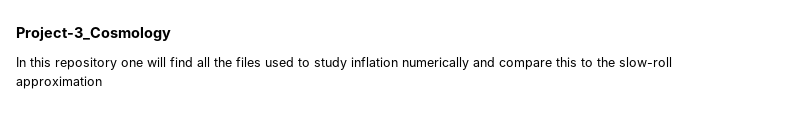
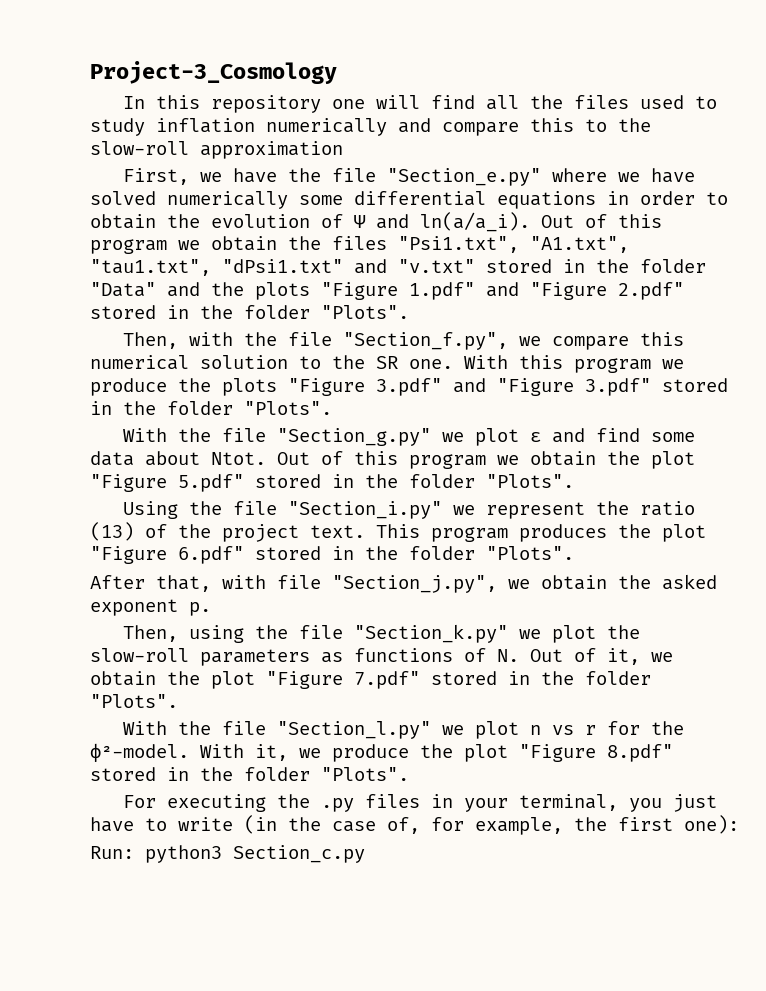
(102, 82) none -> [122,168,695,186] [90,191,728,209] [90,212,662,232] [90,236,629,254] [90,259,706,276] [90,282,684,300] [90,305,409,319] [122,332,684,350] [90,355,684,373] [90,378,728,396] [90,401,332,415] [122,428,695,446] [90,451,695,469] [90,474,574,492] [122,501,695,519] [90,522,706,542] [90,546,574,564] [90,574,717,593] [90,599,211,616] [122,624,640,643] [90,648,673,666] [90,671,651,689] [90,694,178,708] [122,721,684,739] [90,743,673,763] [90,767,409,781] [122,794,717,812] [90,815,739,835] [90,845,365,863] // First, we have the file "Section_e.py" where we have solved numerically some differential equations in order to obtain the evolution of Ѱ and ln(a/a_i). Out of this program we obtain the files "Psi1.txt", "A1.txt", "tau1.txt", "dPsi1.txt" and "v.txt" stored in the folder "Data" and the plots "Figure 1.pdf" and "Figure 2.pdf" stored in the folder "Plots". // Then, with the file "Section_f.py", we compare this numerical solution to the SR one. With this program we produce the plots "Figure 3.pdf" and "Figure 3.pdf" stored in the folder "Plots". // With the file "Section_g.py" we plot ε and find some data about Ntot. Out of this program we obtain the plot "Figure 5.pdf" stored in the folder "Plots". // Using the file "Section_i.py" we represent the ratio (13) of the project text. This program produces the plot "Figure 6.pdf" stored in the folder "Plots". // After that, with file "Section_j.py", we obtain the asked exponent p. // Then, using the file "Section_k.py" we plot the slow-roll parameters as functions of N. Out of it, we obtain the plot "Figure 7.pdf" stored in the folder "Plots". // With the file "Section_l.py" we plot n vs r for the ϕ²-model. With it, we produce the plot "Figure 8.pdf" stored in the folder "Plots". // For executing the .py files in your terminal, you just have to write (in the case of, for example, the first one): // Run: python3 Section_c.py

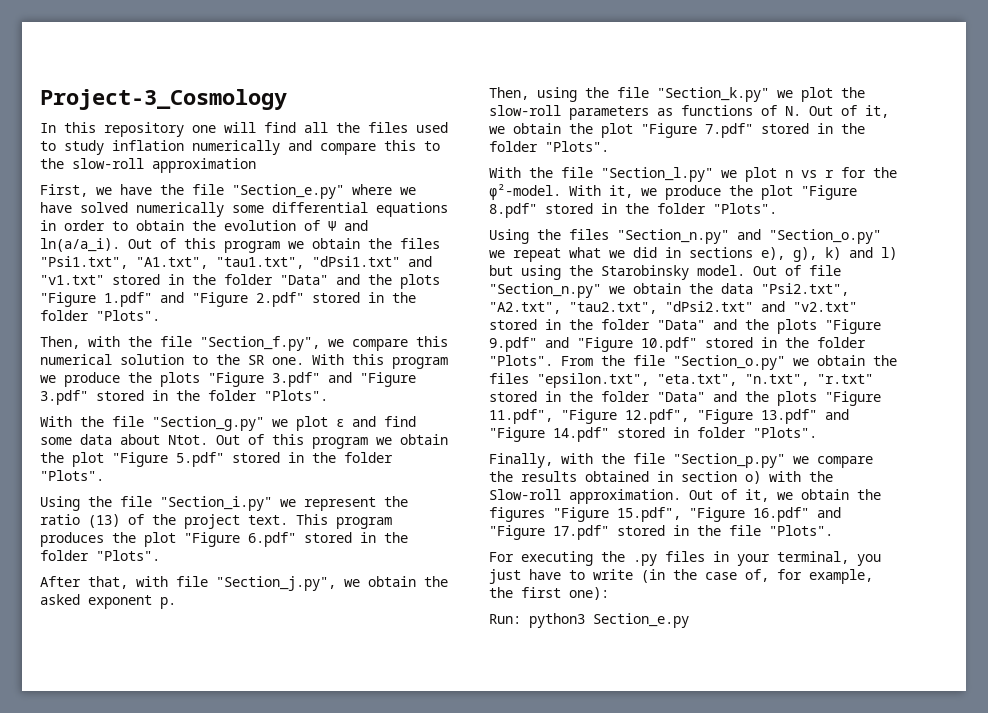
[398,259,475,273] "v.txt" -> [40,275,104,285] "v1.txt"
(409, 774) none -> [489,229,881,244] [489,247,897,262] [489,265,841,280] [489,283,849,298] [489,301,857,314] [489,319,881,334] [489,337,866,352] [489,355,897,370] [489,373,873,388] [489,391,881,406] [489,409,849,424] [489,427,817,442] [489,453,873,468] [489,471,833,484] [489,489,881,504] [489,507,841,522] [489,525,833,540] // Using the files "Section_n.py" and "Section_o.py" we repeat what we did in sections e), g), k) and l) but using the Starobinsky model. Out of file "Section_n.py" we obtain the data "Psi2.txt", "A2.txt", "tau2.txt", "dPsi2.txt" and "v2.txt" stored in the folder "Data" and the plots "Figure 9.pdf" and "Figure 10.pdf" stored in the folder "Plots". From the file "Section_o.py" we obtain the files "epsilon.txt", "eta.txt", "n.txt", "r.txt" stored in the folder "Data" and the plots "Figure 11.pdf", "Figure 12.pdf", "Figure 13.pdf" and "Figure 14.pdf" stored in folder "Plots". // Finally, with the file "Section_p.py" we compare the results obtained in section o) with the Slow-roll approximation. Out of it, we obtain the figures "Figure 15.pdf", "Figure 16.pdf" and "Figure 17.pdf" stored in the file "Plots".
[233,845,365,863] Section_c.py -> [593,613,689,628] Section_e.py

